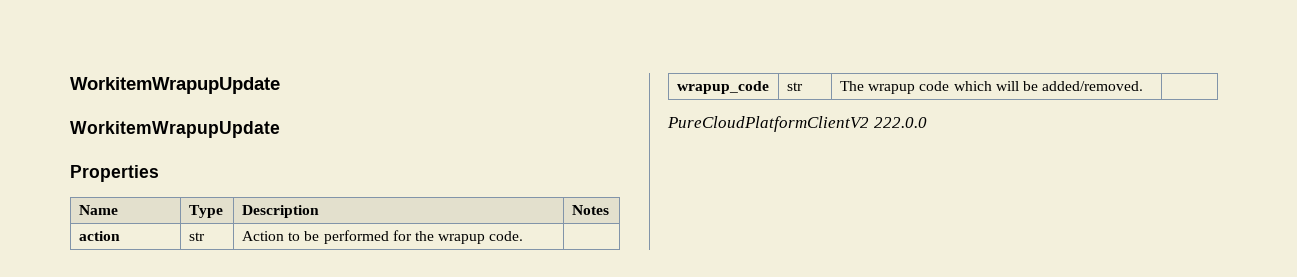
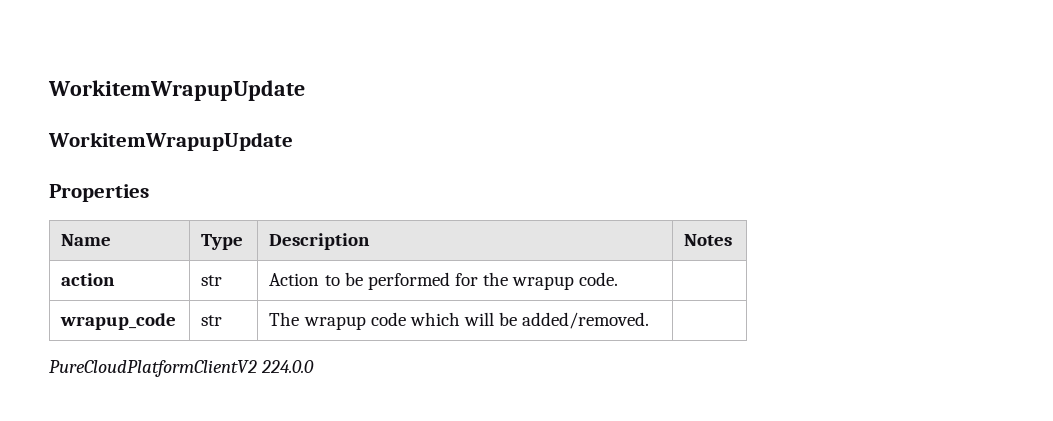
[873,117,927,128] 222.0.0 -> [261,360,315,373] 224.0.0

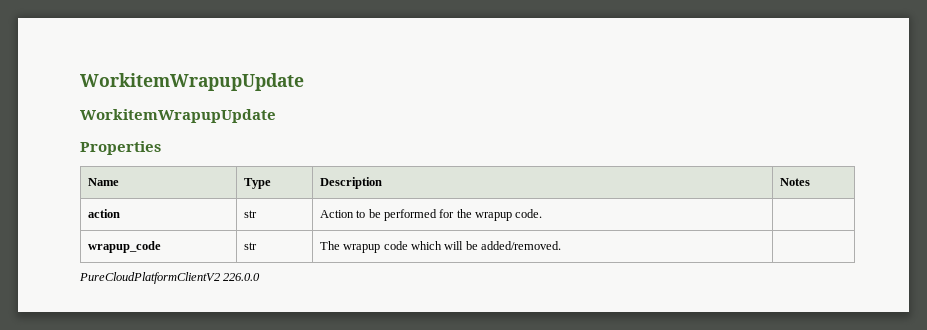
[261,360,315,373] 224.0.0 -> [223,273,261,281] 226.0.0

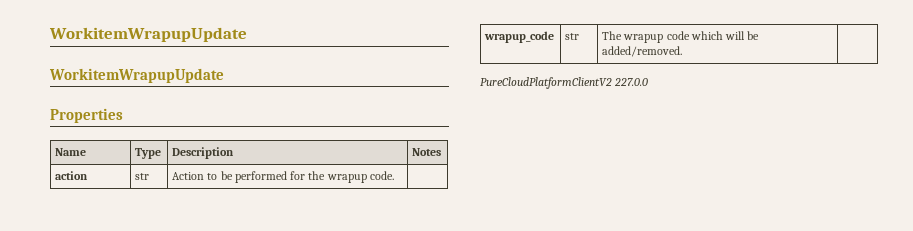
[223,273,261,281] 226.0.0 -> [614,78,649,86] 227.0.0

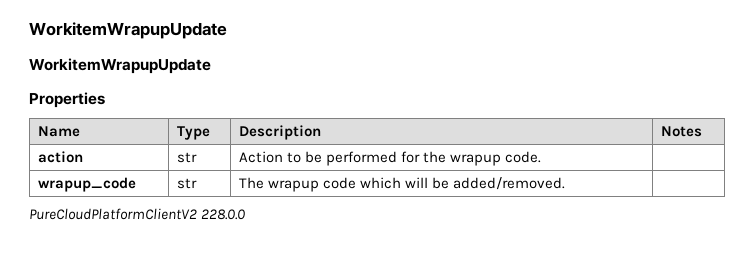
[614,78,649,86] 227.0.0 -> [201,209,247,220] 228.0.0

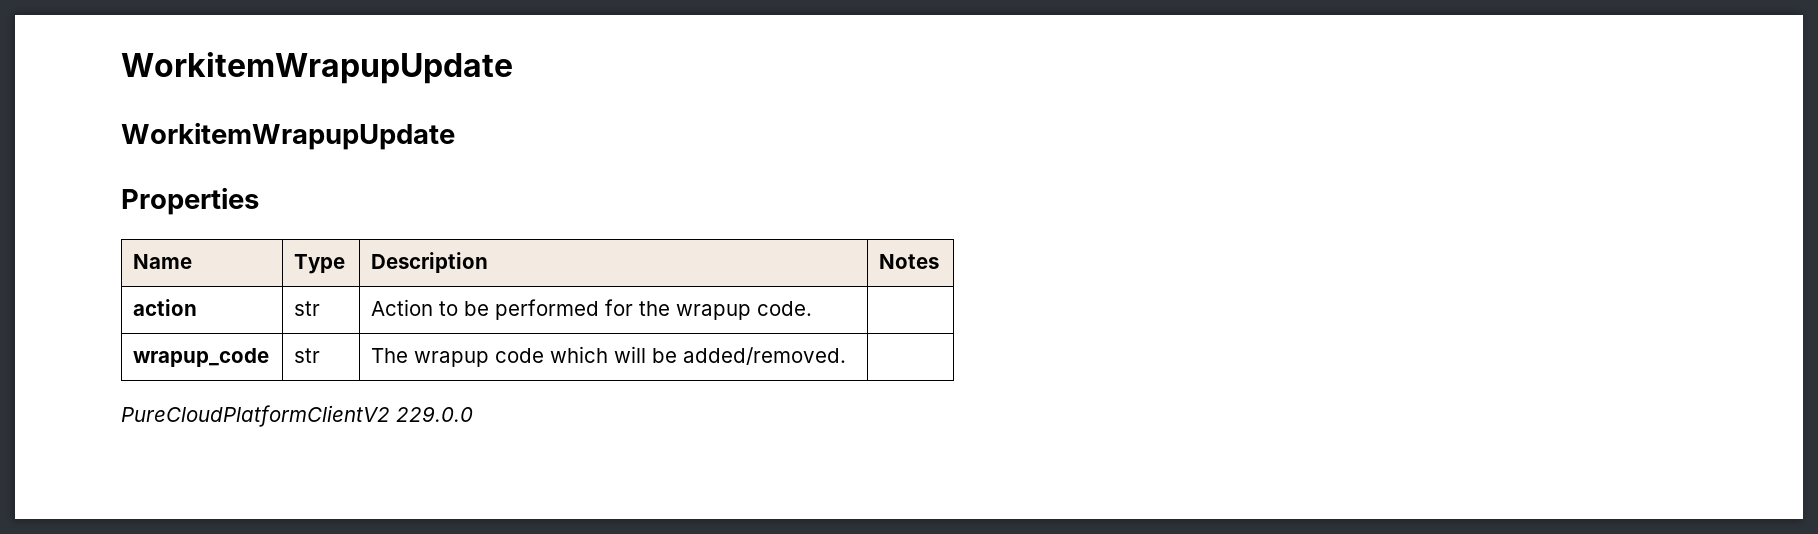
[201,209,247,220] 228.0.0 -> [396,406,473,422] 229.0.0

